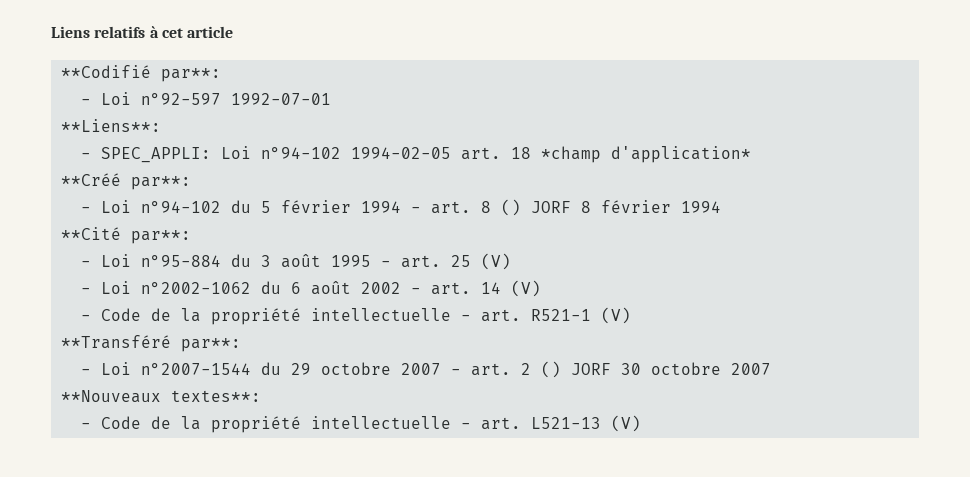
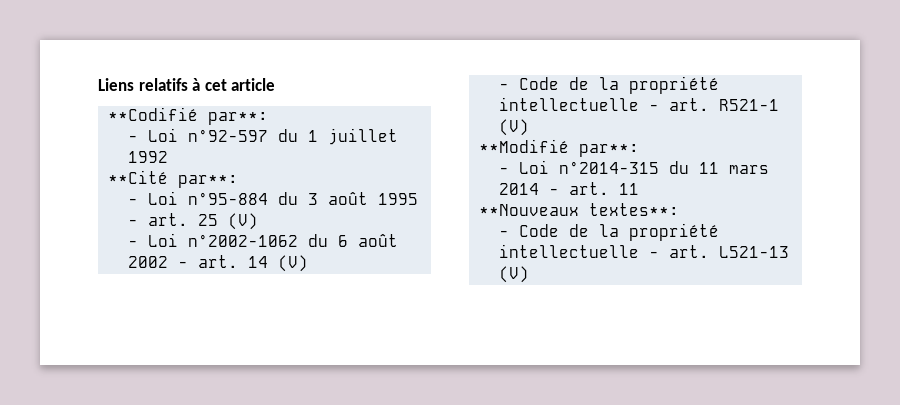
[230,93,331,105] [60,119,161,132] [80,146,751,163] [60,173,191,190] [80,199,721,216] 1992-07-01 // **Liens**: // - SPEC_APPLI: Loi n°94-102 1994-02-05 art. 18 *champ d'application* // **Créé par**: // - Loi n°94-102 du 5 février 1994 - art. 8 () JORF 8 février 1994 -> [278,128,399,145] [128,151,169,163] du 1 juillet 1992
[60,335,241,352] [80,361,771,378] **Transféré par**: // - Loi n°2007-1544 du 29 octobre 2007 - art. 2 () JORF 30 octobre 2007 -> [479,139,640,157] [499,160,770,174] [499,182,640,195] **Modifié par**: // - Loi n°2014-315 du 11 mars 2014 - art. 11

